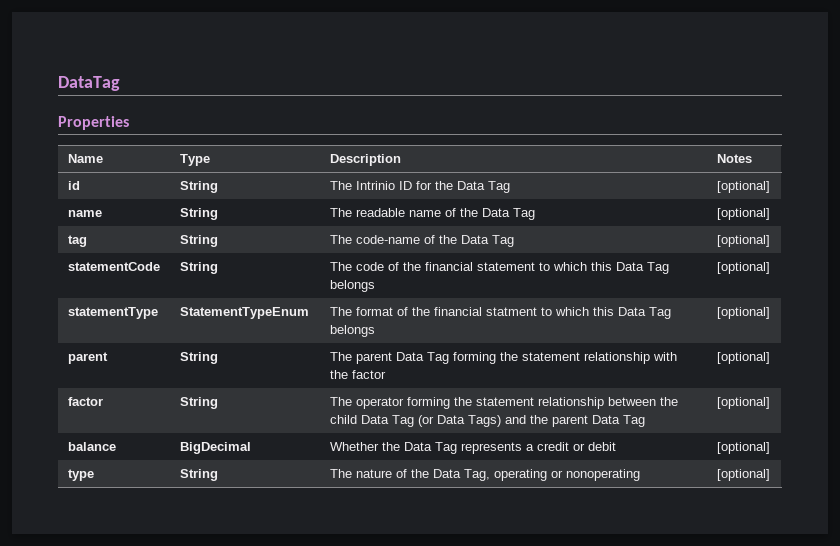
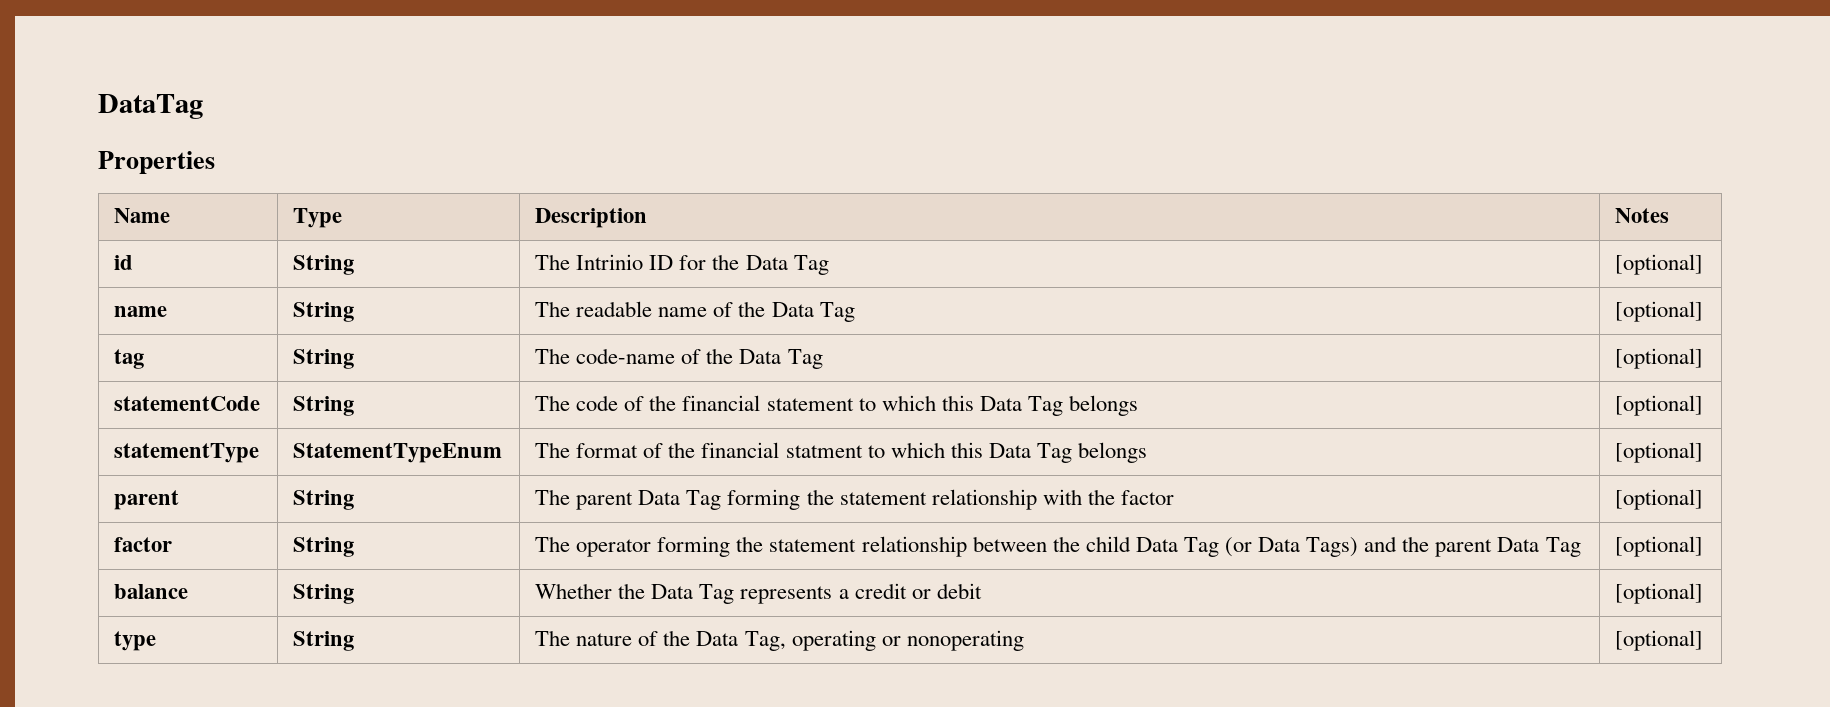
[179,442,251,454] BigDecimal -> [293,584,355,604] String

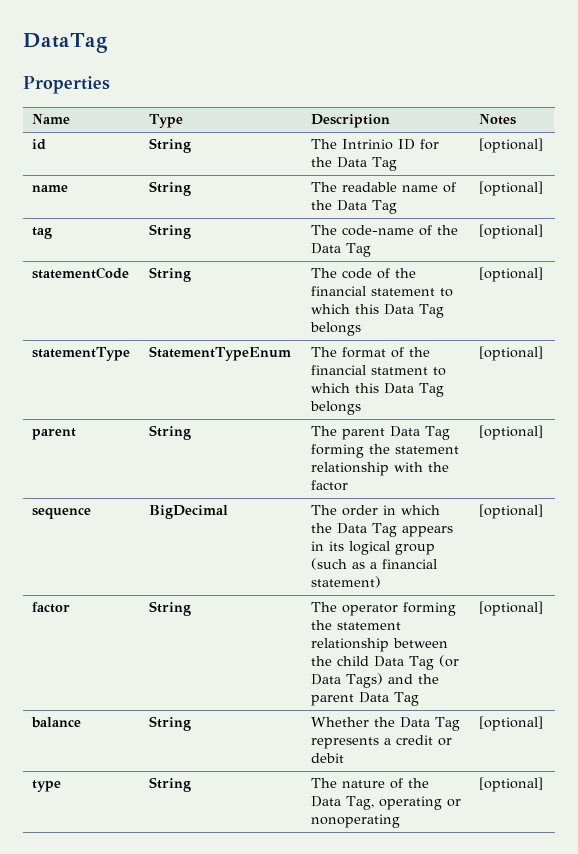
(1704, 499) none -> [32,507,92,519] [149,505,229,519] [311,505,441,516] [311,523,454,537] [311,541,436,555] [311,558,438,570] [311,576,382,588] [479,504,544,519] // sequence | BigDecimal | The order in which the Data Tag appears in its logical group (such as a financial statement) | [optional]

